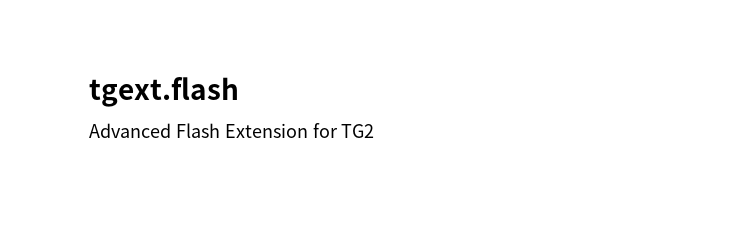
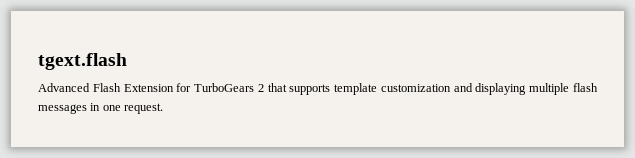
[341,124,375,138] TG2 -> [194,83,598,95] [38,103,164,114] TurboGears 2 that supports template customization and displaying multiple flash messages in one request.

